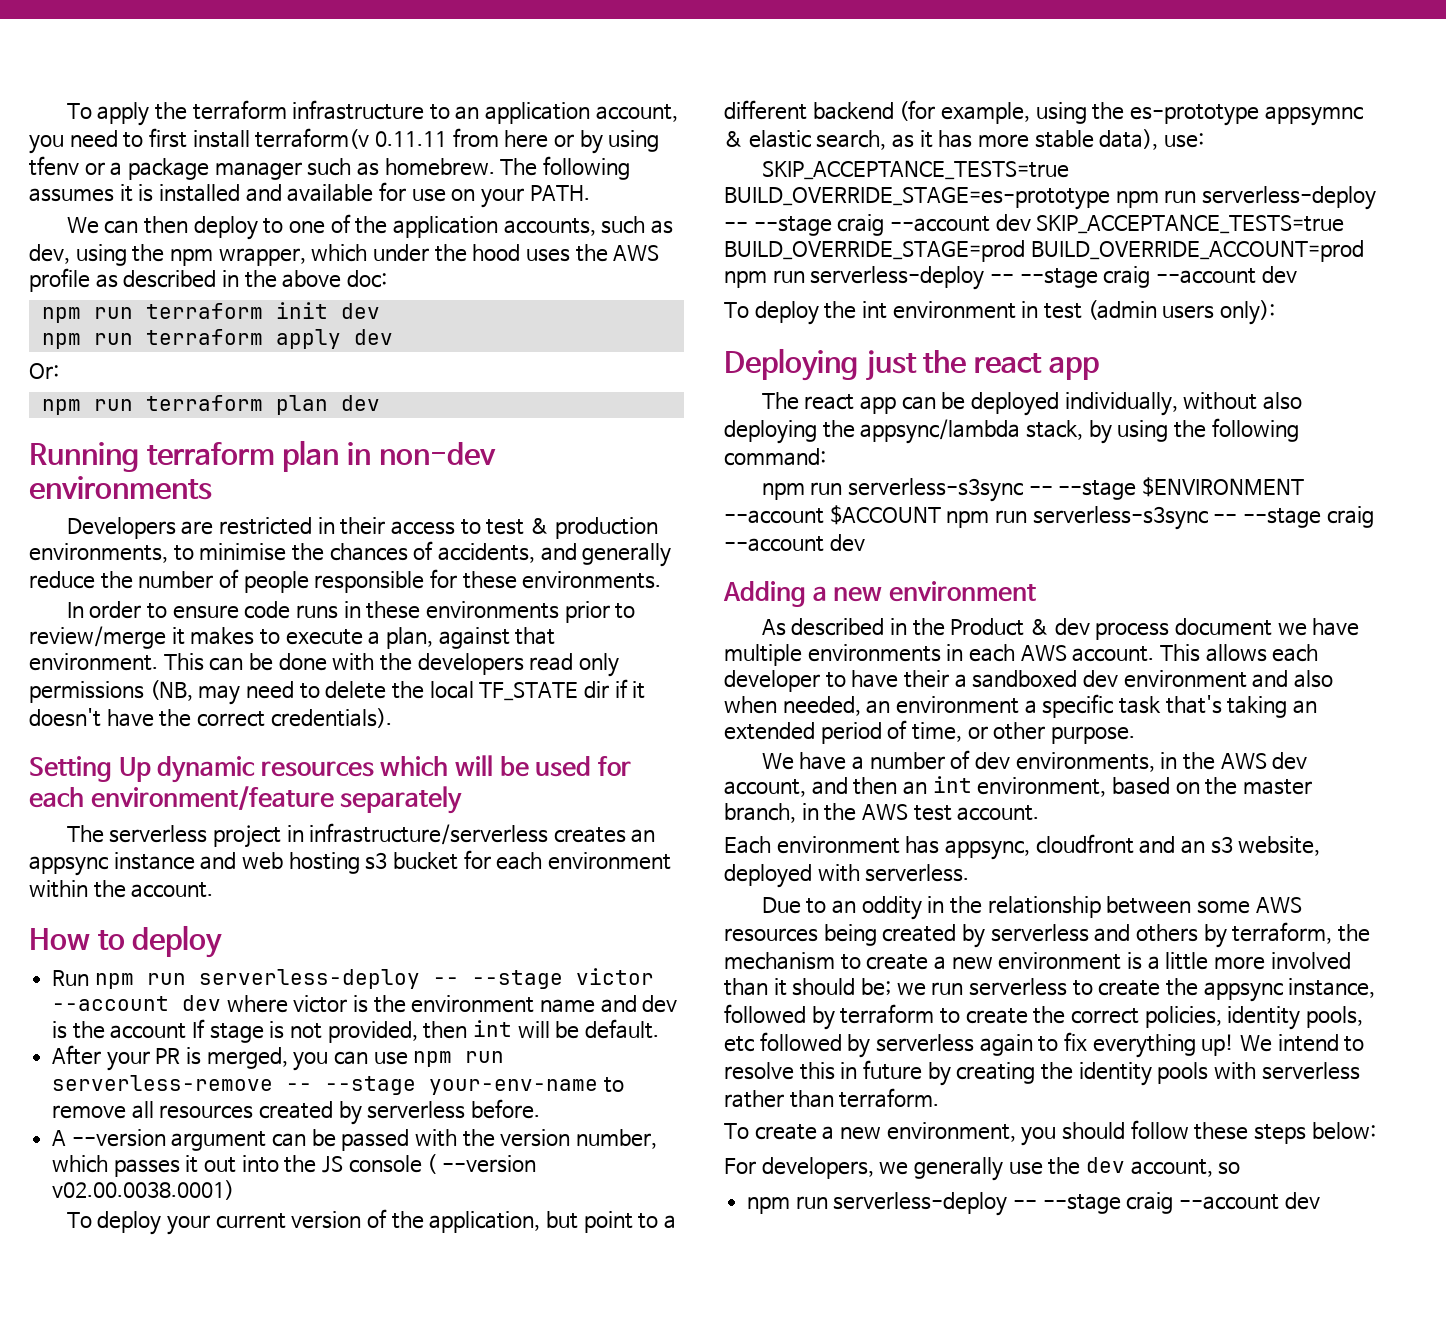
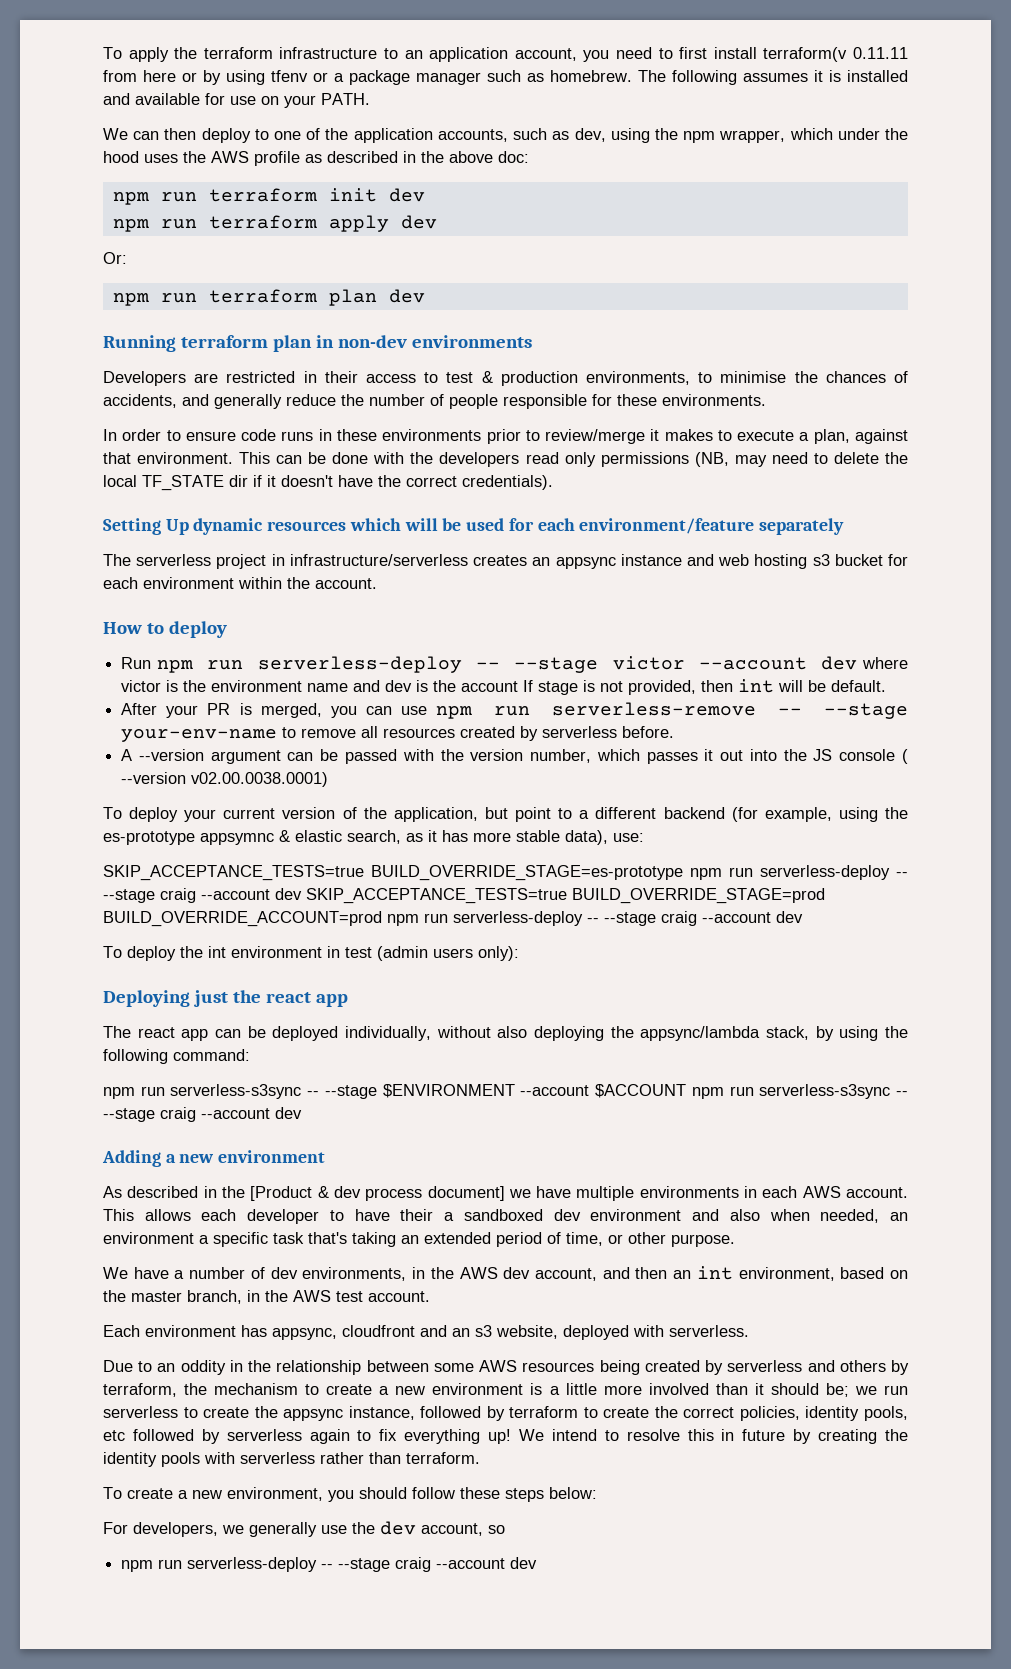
[950,618,1025,636] Product -> [250,1186,313,1201] [Product
[1174,618,1272,636] document -> [427,1186,505,1201] document]

